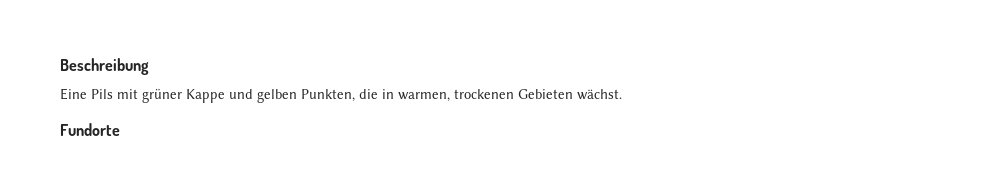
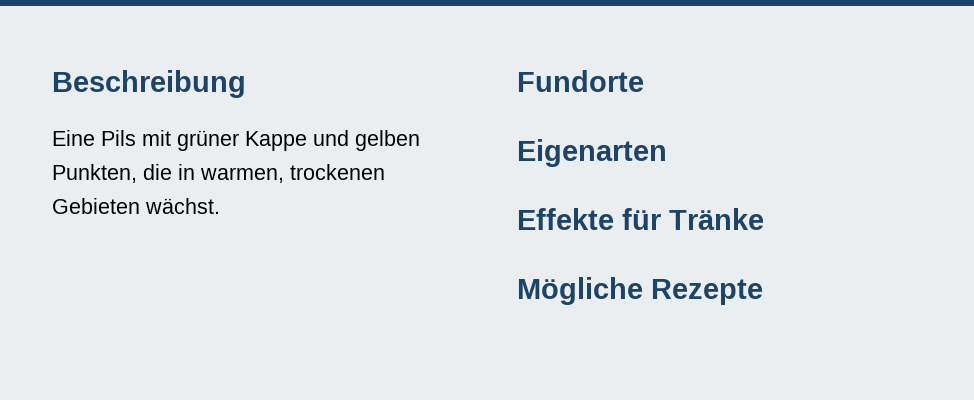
(120, 129) none -> [517,139,667,167] [517,208,764,230] [517,277,763,305] // Eigenarten // Effekte für Tränke // Mögliche Rezepte

